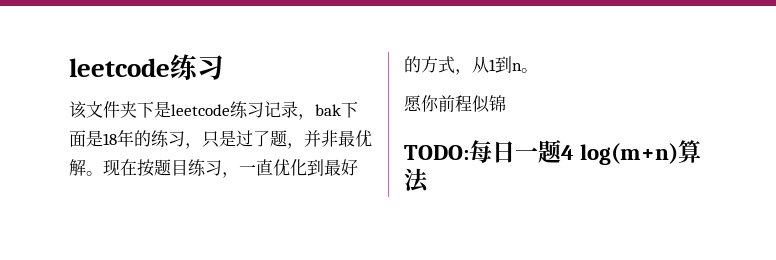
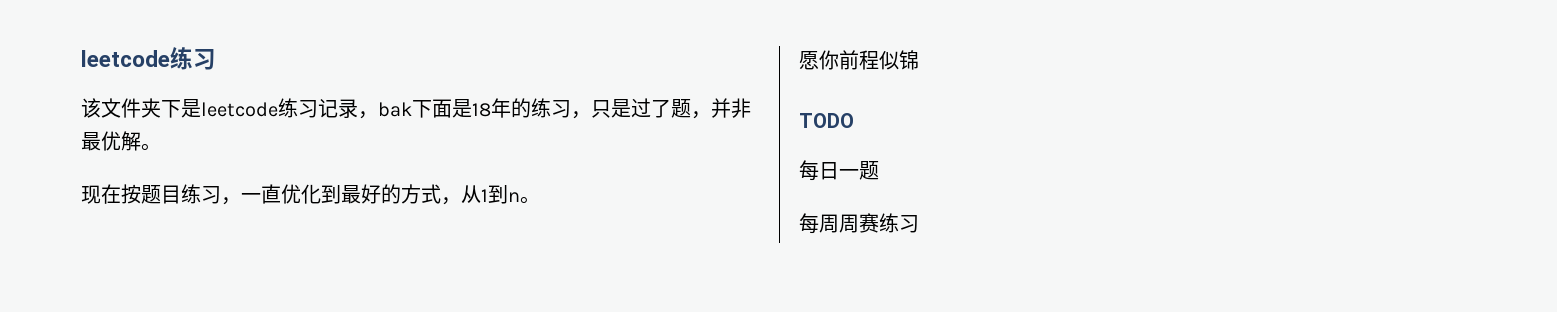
(103, 173) none -> (161, 147) //
[404,145,469,160] TODO: -> [799,113,854,128] TODO //
[561,140,702,165] [404,168,429,193] 4 log(m+n)算法 -> [799,213,919,234] // 每周周赛练习

